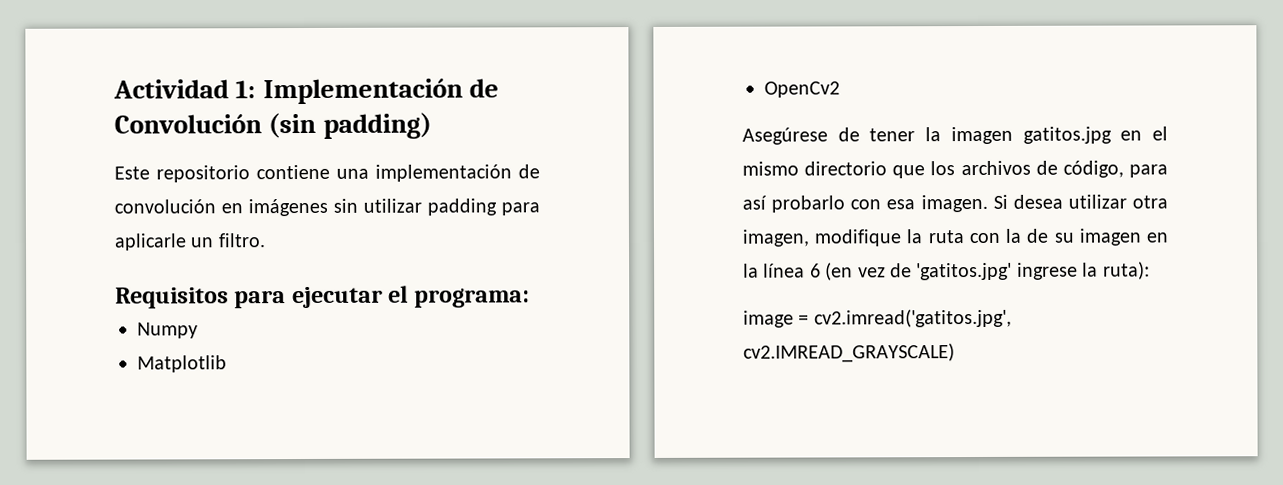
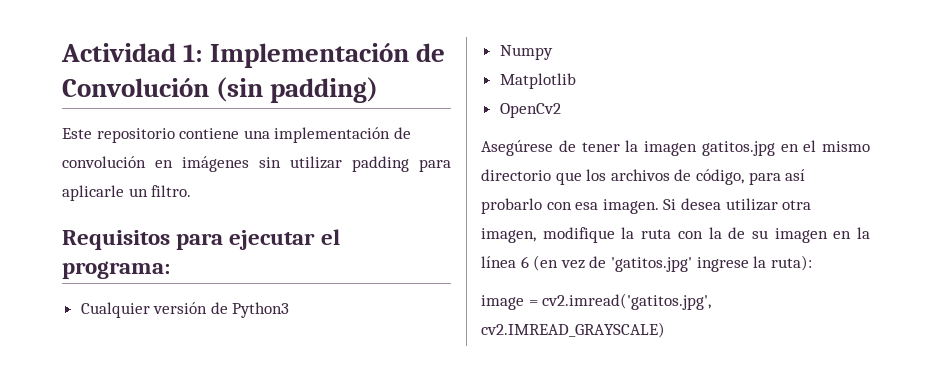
(530, 298) none -> [80,302,290,318] // Cualquier versión de Python3

